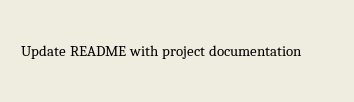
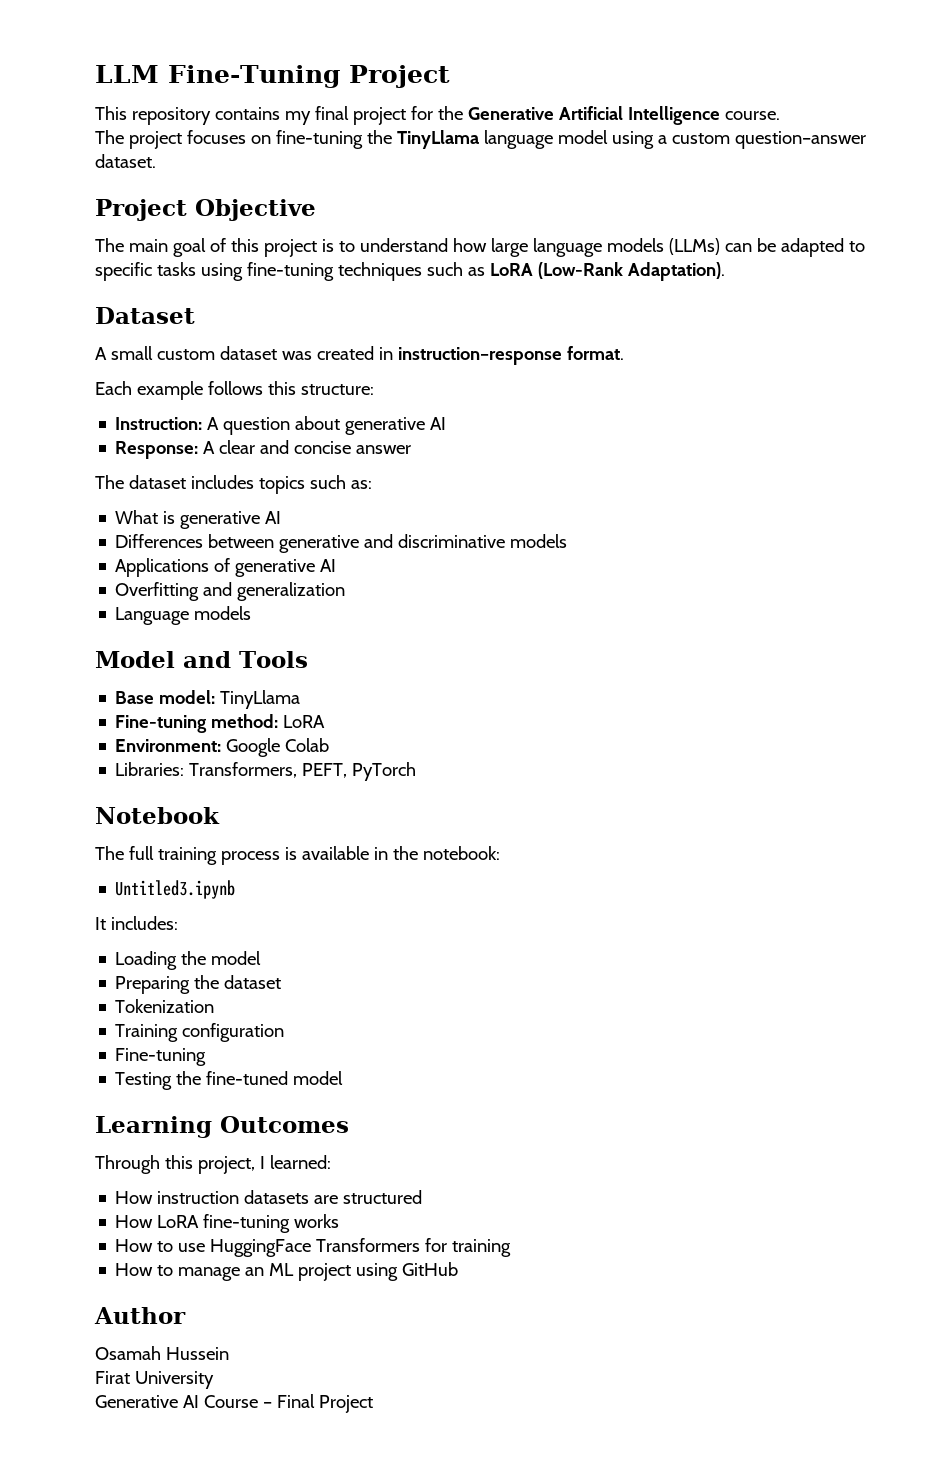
[21,45,302,59] Update README with project documentation -> [95,65,450,88] [95,106,780,125] [95,130,866,149] [95,154,156,168] [95,199,316,221] [95,238,865,257] [95,262,725,281] [95,307,195,324] [95,346,624,365] [95,381,374,400] [115,416,447,435] [115,440,412,459] [95,475,372,494] [115,510,282,529] [115,534,568,553] [115,558,337,577] [115,582,346,601] [115,606,252,625] [95,651,308,668] [115,690,301,709] [115,714,326,733] [115,738,330,757] [115,762,417,781] [95,807,220,824] [95,846,500,865] [115,880,236,899] [95,916,178,930] [115,951,262,970] [115,975,282,994] [115,999,215,1013] [115,1023,285,1042] [115,1048,207,1066] [115,1071,344,1090] [95,1116,349,1138] [95,1155,331,1174] [115,1190,423,1204] [115,1214,340,1233] [115,1238,512,1257] [115,1262,459,1281] [94,1307,186,1324] [95,1346,229,1360] [95,1371,214,1389] [95,1394,373,1413] LLM Fine-Tuning Project // This repository contains my final project for the Generative Artificial Intelligence course. // The project focuses on fine-tuning the TinyLlama language model using a custom question–answer dataset. // Project Objective // The main goal of this project is to understand how large language models (LLMs) can be adapted to specific tasks using fine-tuning techniques such as LoRA (Low-Rank Adaptation). // Dataset // A small custom dataset was created in instruction–response format. // Each example follows this structure: // Instruction: A question about generative AI // Response: A clear and concise answer // The dataset includes topics such as: // What is generative AI // Differences between generative and discriminative models // Applications of generative AI // Overfitting and generalization // Language models // Model and Tools // Base model: TinyLlama // Fine-tuning method: LoRA // Environment: Google Colab // Libraries: Transformers, PEFT, PyTorch // Notebook // The full training process is available in the notebook: // Untitled3.ipynb // It includes: // Loading the model // Preparing the dataset // Tokenization // Training configuration // Fine-tuning // Testing the fine-tuned model // Learning Outcomes // Through this project, I learned: // How instruction datasets are structured // How LoRA fine-tuning works // How to use HuggingFace Transformers for training // How to manage an ML project using GitHub // Author // Osamah Hussein // Firat University // Generative AI Course – Final Project

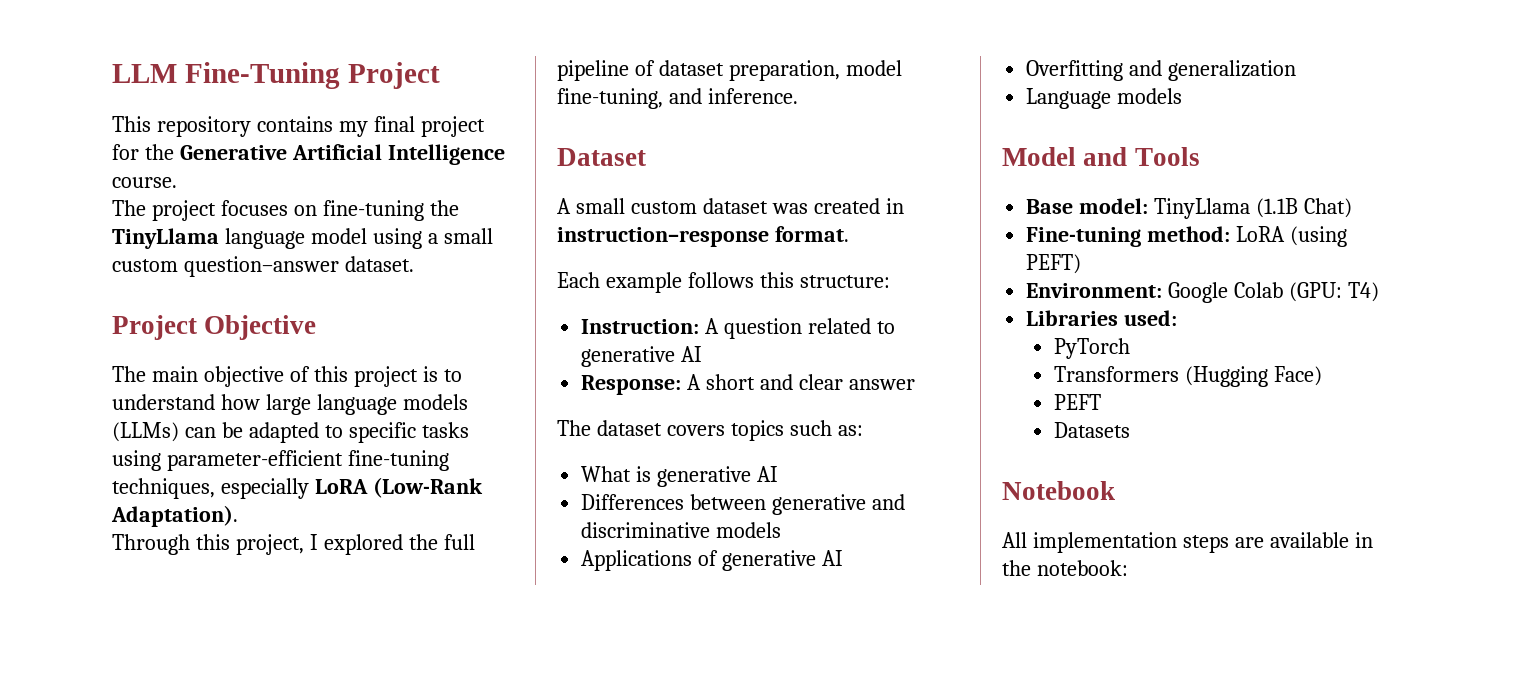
(667, 139) none -> [443,228,493,244] small
[172,238,206,257] goal -> [203,366,284,387] objective
[246,262,485,281] fine-tuning techniques such as -> [166,450,449,471] [112,478,309,499] parameter-efficient fine-tuning techniques, especially
(725, 271) none -> [112,534,475,555] [557,60,902,81] [557,88,798,109] // Through this project, I explored the full pipeline of dataset preparation, model fine-tuning, and inference.
[295,416,341,430] about -> [808,318,895,334] related to
[219,440,352,454] clear and concise -> [706,374,843,390] short and clear
[190,475,254,489] includes -> [666,425,725,436] covers
(301, 699) none -> [1256,198,1352,218] (1.1B Chat)
(326, 721) none -> [1290,226,1348,247] [1026,254,1082,274] (using PEFT)
[115,762,417,781] [95,807,220,824] [95,846,500,865] [115,880,236,899] [95,916,178,930] [115,951,262,970] [115,975,282,994] [115,999,215,1013] [115,1023,285,1042] [115,1048,207,1066] [115,1071,344,1090] [95,1116,349,1138] [95,1155,331,1174] [115,1190,423,1204] [115,1214,340,1233] [115,1238,512,1257] [115,1262,459,1281] [94,1307,186,1324] [95,1346,229,1360] [95,1371,214,1389] [95,1394,373,1413] // Libraries: Transformers, PEFT, PyTorch // Notebook // The full training process is available in the notebook: // Untitled3.ipynb // It includes: // Loading the model // Preparing the dataset // Tokenization // Training configuration // Fine-tuning // Testing the fine-tuned model // Learning Outcomes // Through this project, I learned: // How instruction datasets are structured // How LoRA fine-tuning works // How to use HuggingFace Transformers for training // How to manage an ML project using GitHub // Author // Osamah Hussein // Firat University // Generative AI Course – Final Project -> [1289,282,1379,302] [1026,310,1178,326] [1053,338,1130,359] [1053,366,1322,387] [1053,394,1101,410] [1053,422,1130,438] [1002,481,1115,500] [1002,532,1373,553] [1002,560,1128,576] (GPU: T4) // Libraries used: // PyTorch // Transformers (Hugging Face) // PEFT // Datasets // Notebook // All implementation steps are available in the notebook:

